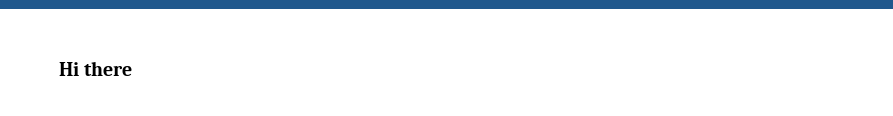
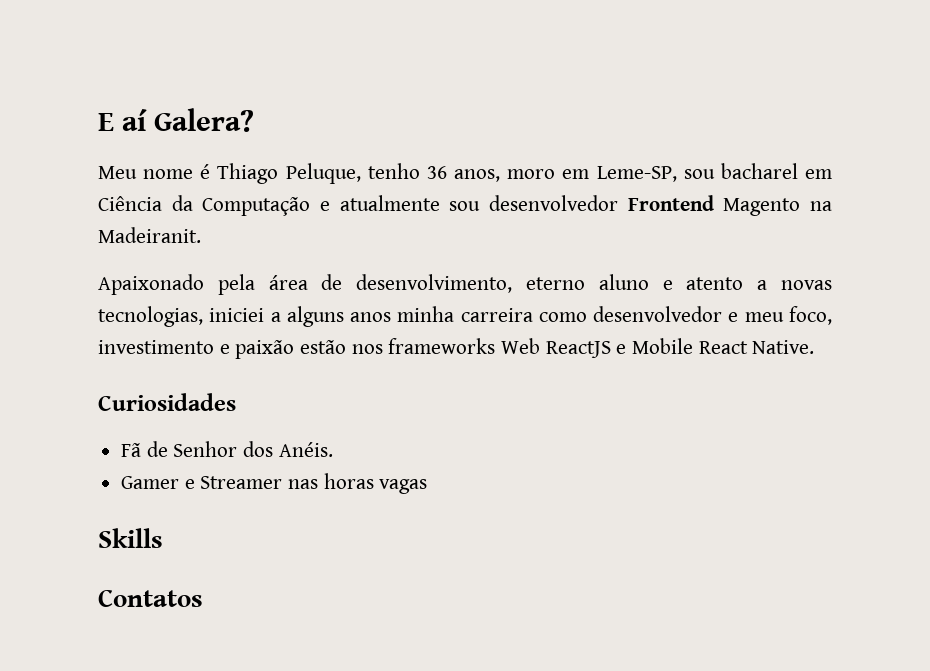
[59,61,133,76] Hi there -> [98,108,254,132] [98,163,832,184] [98,195,832,216] [98,227,201,243] [98,274,832,295] [98,306,832,327] [98,338,815,359] [98,393,236,411] [121,441,333,457] [121,473,428,494] [98,528,163,548] [98,589,203,607] E aí Galera? // Meu nome é Thiago Peluque, tenho 36 anos, moro em Leme-SP, sou bacharel em Ciência da Computação e atualmente sou desenvolvedor Frontend Magento na Madeiranit. // Apaixonado pela área de desenvolvimento, eterno aluno e atento a novas tecnologias, iniciei a alguns anos minha carreira como desenvolvedor e meu foco, investimento e paixão estão nos frameworks Web ReactJS e Mobile React Native. // Curiosidades // Fã de Senhor dos Anéis. // Gamer e Streamer nas horas vagas // Skills // Contatos

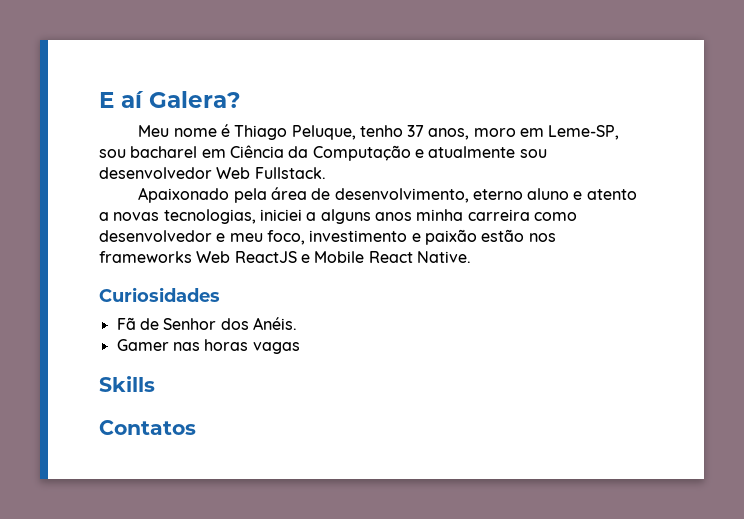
[426,166,447,179] 36 -> [407,125,425,137] 37
[627,195,832,216] [98,227,201,243] Frontend Magento na Madeiranit. -> [216,167,326,179] Web Fullstack.
[184,476,283,489] e Streamer -> (169, 345) none

